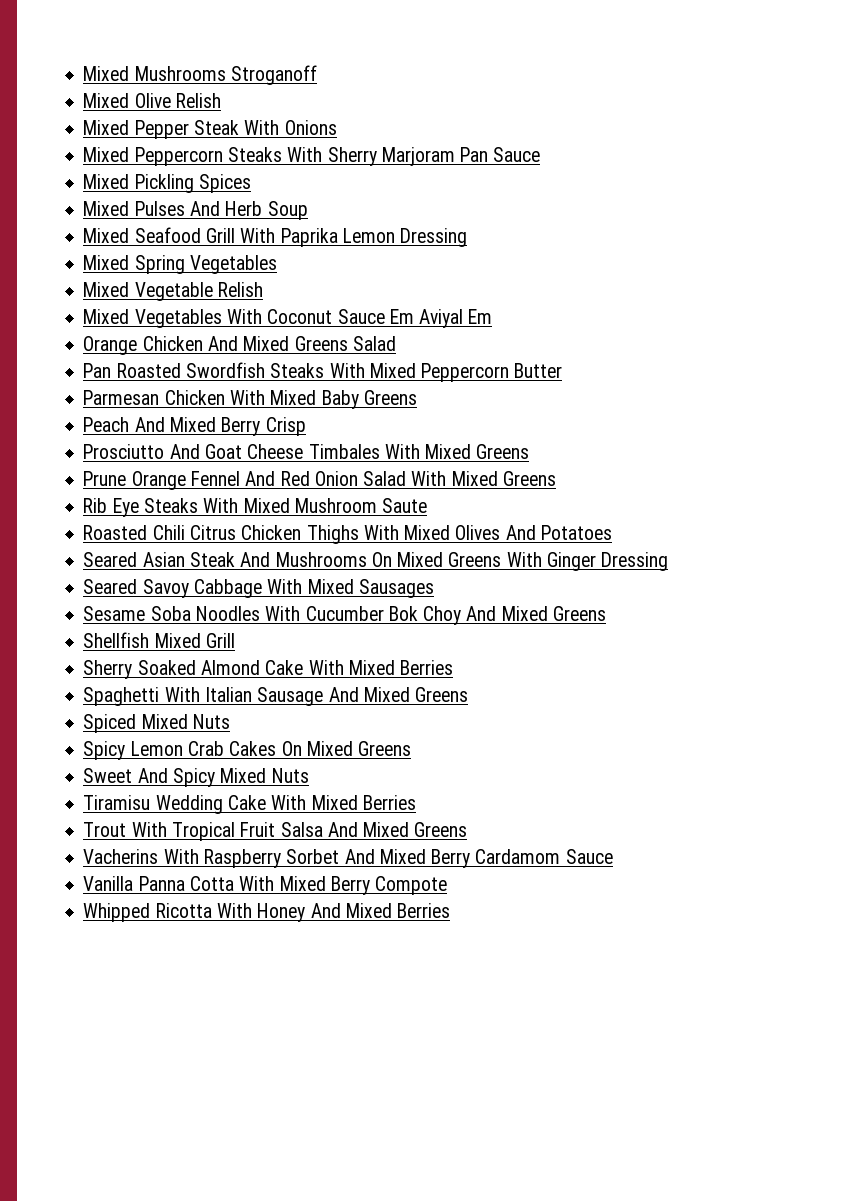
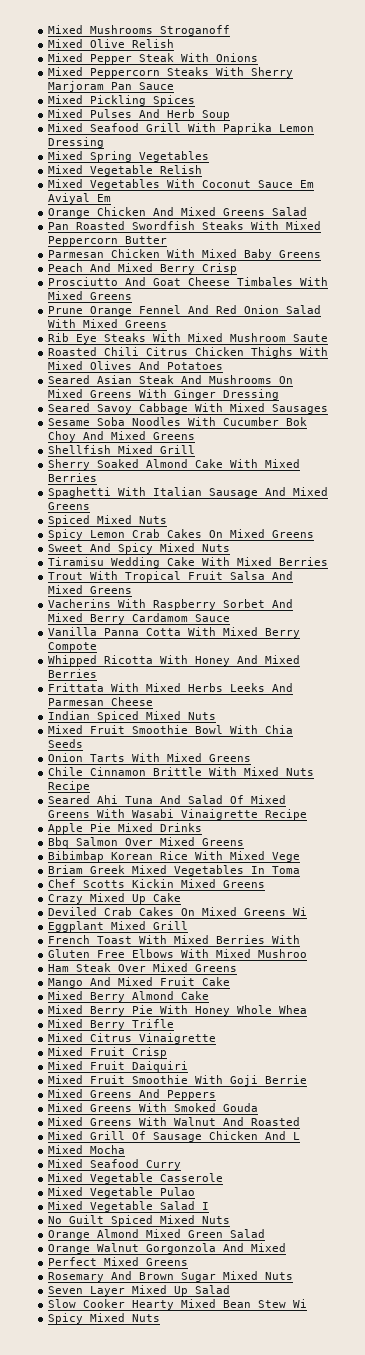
(451, 910) none -> [48,683,294,692] [48,697,154,706] [48,711,217,722] [48,725,294,734] [48,739,84,748] [48,753,252,762] [48,767,315,776] [48,781,91,792] [48,795,287,804] [48,809,308,820] [48,823,203,834] [48,837,245,848] [48,851,301,862] [48,865,301,876] [48,879,266,888] [48,893,182,904] [48,907,308,916] [48,921,189,932] [48,935,301,944] [48,949,308,958] [48,963,238,972] [48,977,231,988] [48,991,210,1002] [48,1005,308,1016] [48,1019,175,1030] [48,1033,217,1044] [48,1047,168,1058] [48,1061,189,1072] [48,1075,308,1086] [48,1089,217,1100] [48,1103,259,1112] [48,1117,301,1126] [48,1131,301,1142] [48,1145,126,1154] [48,1159,182,1170] [48,1173,224,1184] [48,1187,196,1198] [48,1201,210,1212] [48,1215,231,1226] [48,1229,266,1240] [48,1243,287,1254] [48,1257,189,1266] [48,1271,294,1282] [48,1285,231,1296] [48,1299,308,1310] [48,1313,161,1324] // Frittata With Mixed Herbs Leeks And Parmesan Cheese // Indian Spiced Mixed Nuts // Mixed Fruit Smoothie Bowl With Chia Seeds // Onion Tarts With Mixed Greens // Chile Cinnamon Brittle With Mixed Nuts Recipe // Seared Ahi Tuna And Salad Of Mixed Greens With Wasabi Vinaigrette Recipe // Apple Pie Mixed Drinks // Bbq Salmon Over Mixed Greens // Bibimbap Korean Rice With Mixed Vege // Briam Greek Mixed Vegetables In Toma // Chef Scotts Kickin Mixed Greens // Crazy Mixed Up Cake // Deviled Crab Cakes On Mixed Greens Wi // Eggplant Mixed Grill // French Toast With Mixed Berries With // Gluten Free Elbows With Mixed Mushroo // Ham Steak Over Mixed Greens // Mango And Mixed Fruit Cake // Mixed Berry Almond Cake // Mixed Berry Pie With Honey Whole Whea // Mixed Berry Trifle // Mixed Citrus Vinaigrette // Mixed Fruit Crisp // Mixed Fruit Daiquiri // Mixed Fruit Smoothie With Goji Berrie // Mixed Greens And Peppers // Mixed Greens With Smoked Gouda // Mixed Greens With Walnut And Roasted // Mixed Grill Of Sausage Chicken And L // Mixed Mocha // Mixed Seafood Curry // Mixed Vegetable Casserole // Mixed Vegetable Pulao // Mixed Vegetable Salad I // No Guilt Spiced Mixed Nuts // Orange Almond Mixed Green Salad // Orange Walnut Gorgonzola And Mixed // Perfect Mixed Greens // Rosemary And Brown Sugar Mixed Nuts // Seven Layer Mixed Up Salad // Slow Cooker Hearty Mixed Bean Stew Wi // Spicy Mixed Nuts

